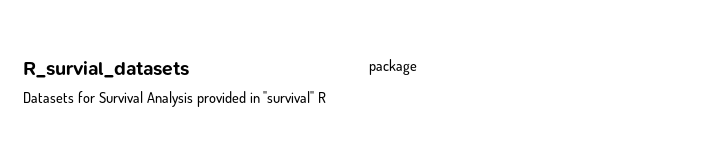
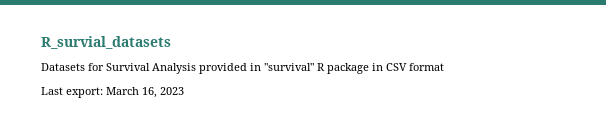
(417, 67) none -> [372,63,444,71] [41,87,184,98] in CSV format // Last export: March 16, 2023

